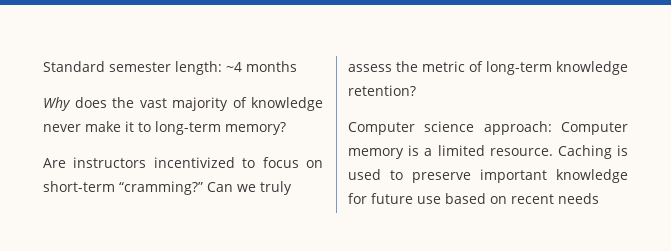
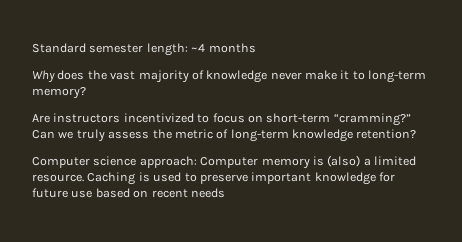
(420, 150) none -> [327,155,361,167] (also)

